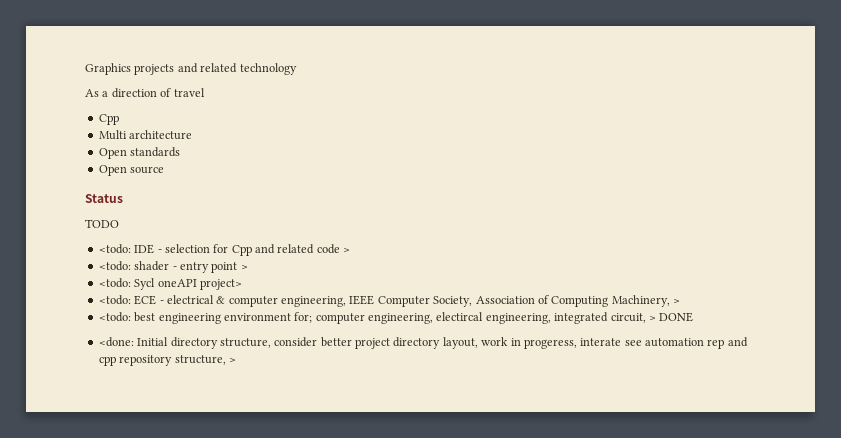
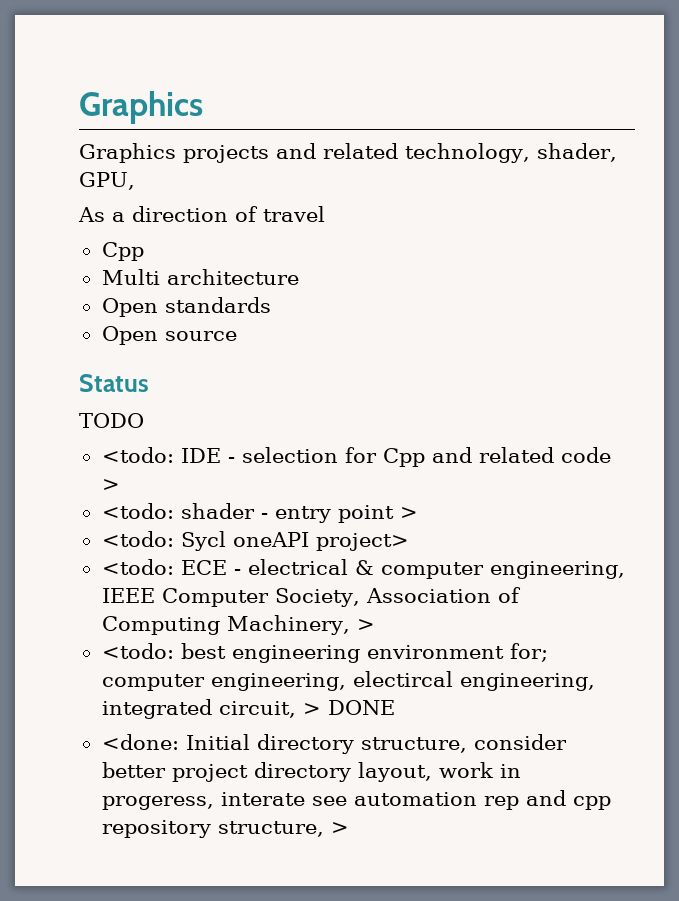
[85,63,131,75] Graphics -> [79,91,203,124] [79,143,176,163] Graphics // Graphics
[239,63,297,75] technology -> [405,143,617,163] [79,172,135,190] technology, shader, GPU,

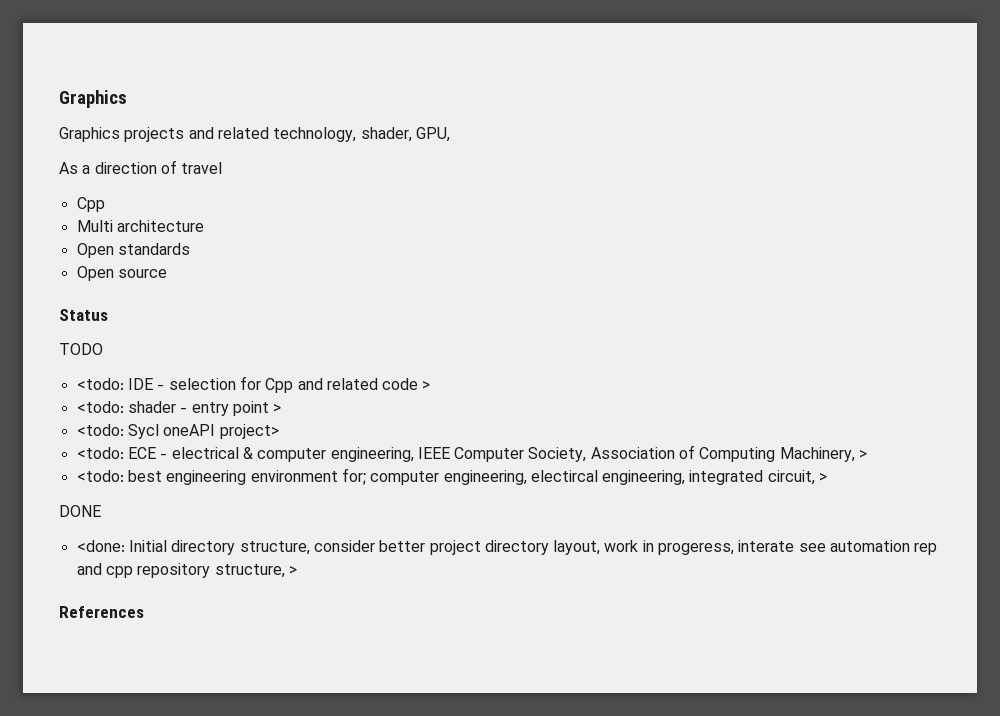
(321, 709) none -> (828, 477) //
(349, 828) none -> [59,606,144,618] // References

